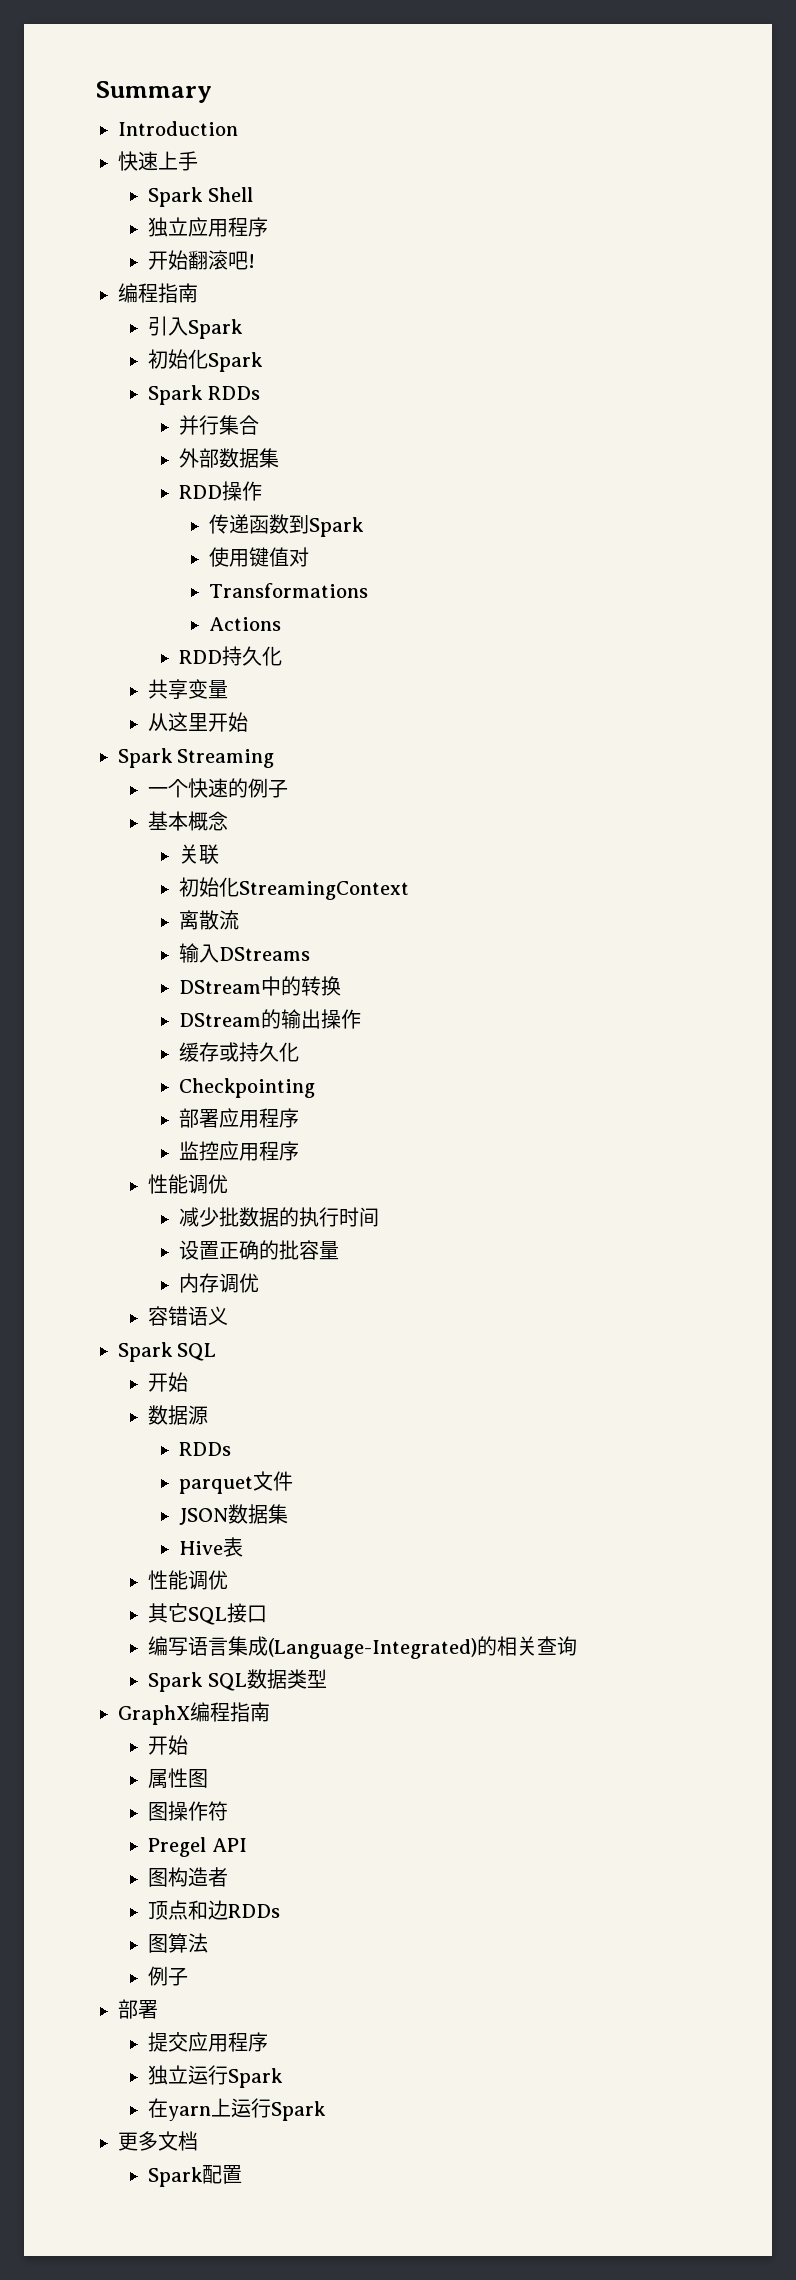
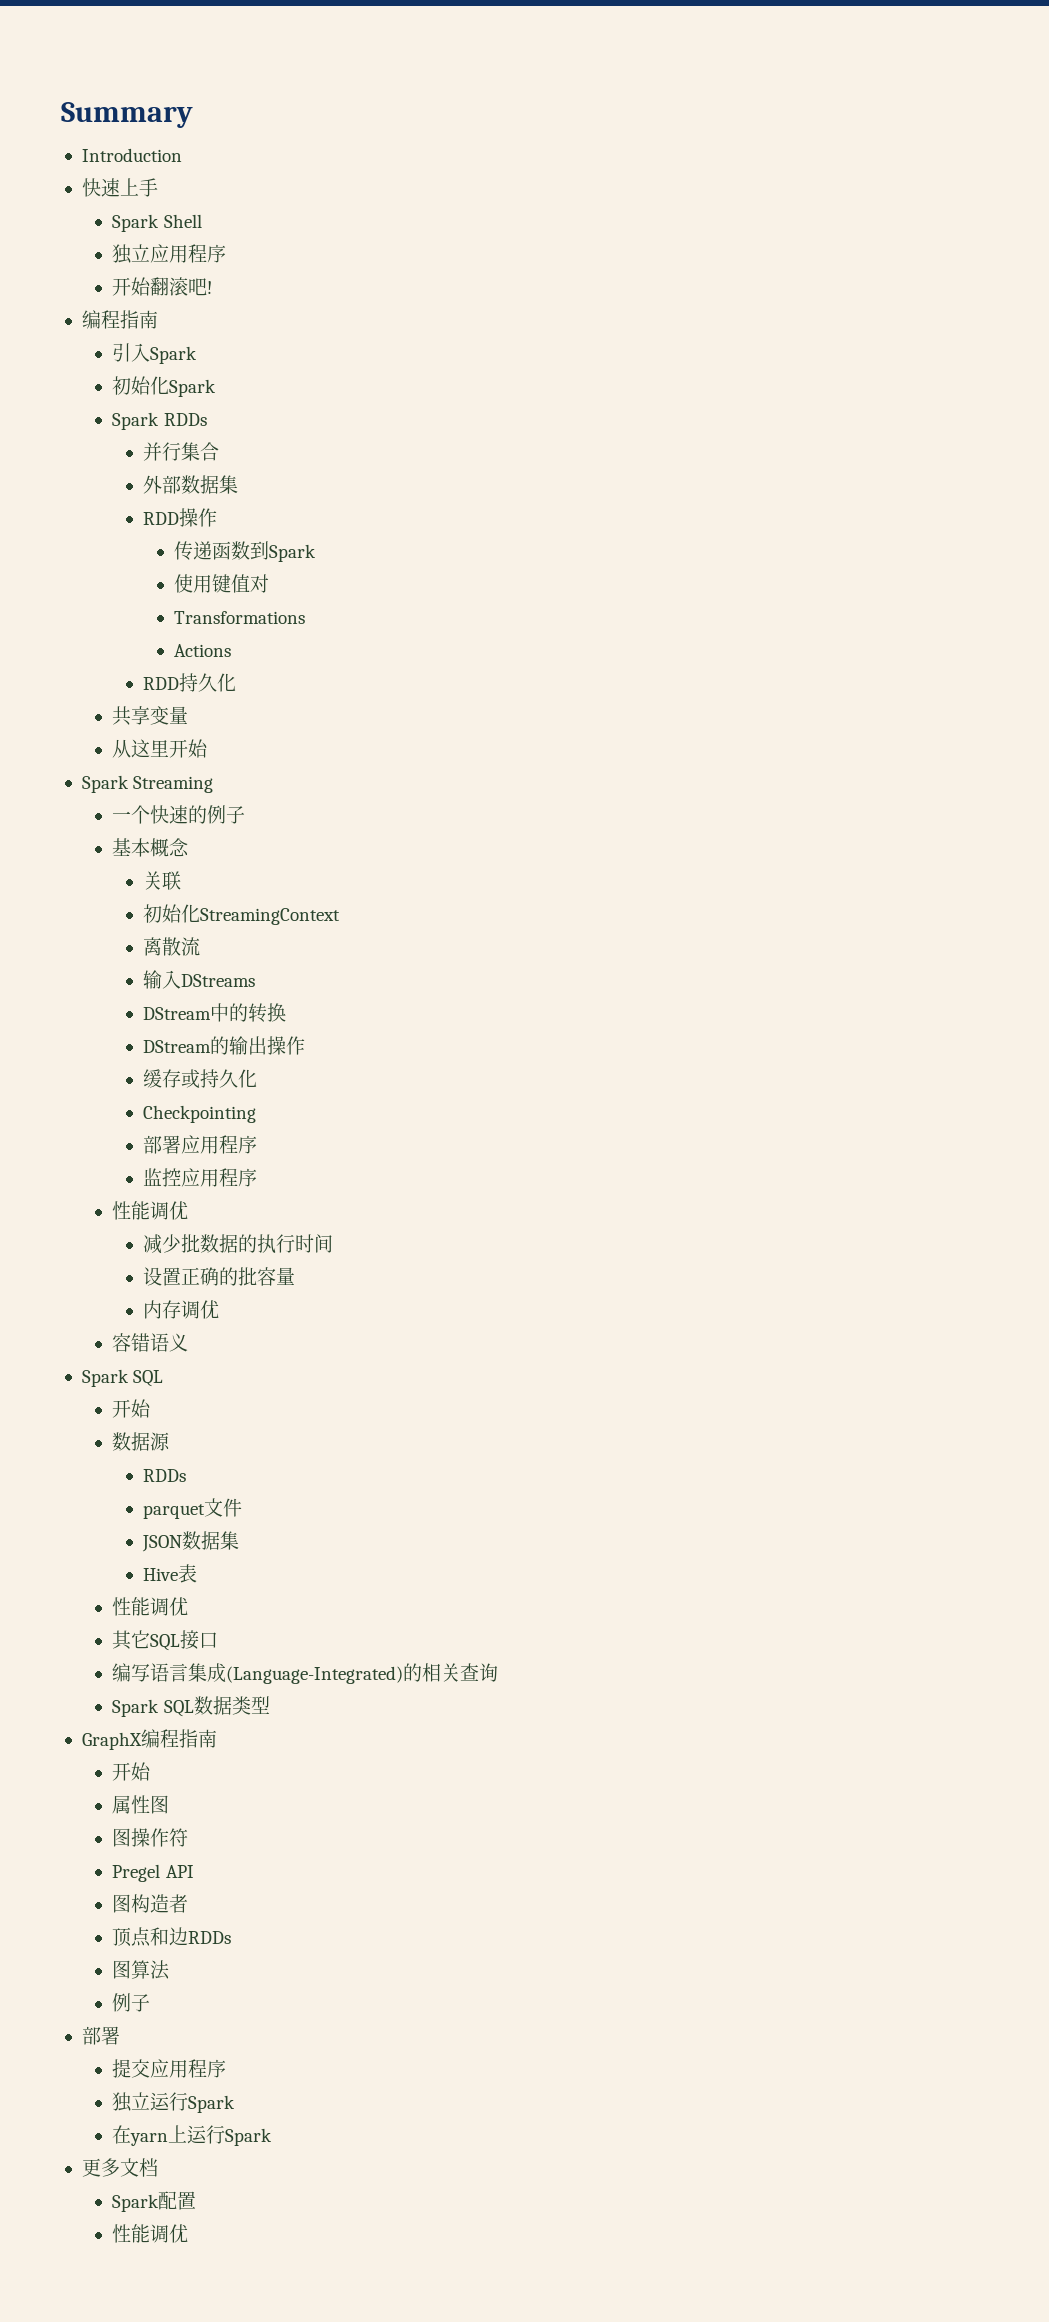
(243, 2174) none -> [112,2224,189,2243] // 性能调优

